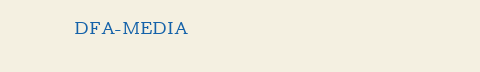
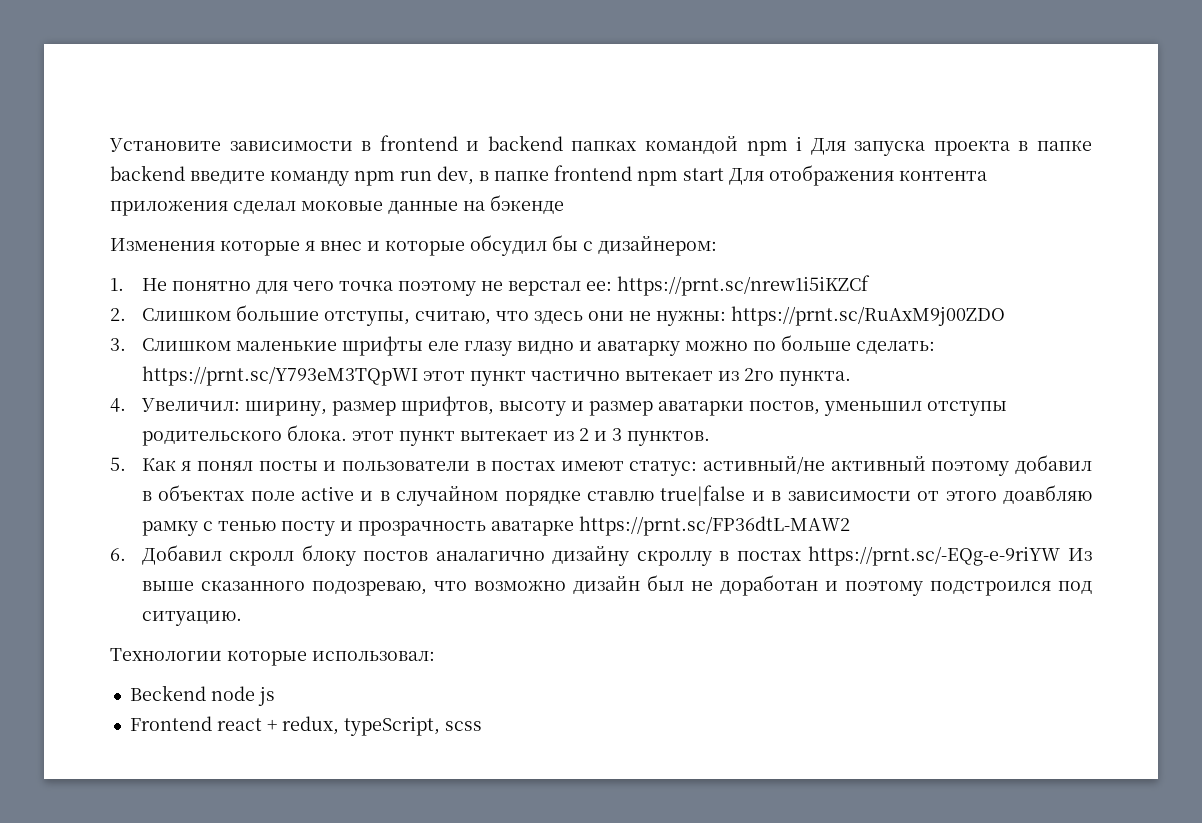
[74,22,188,34] DFA-MEDIA -> [109,135,1092,156] [110,165,987,186] [110,195,564,216] [110,235,717,256] [110,275,870,296] [110,305,1005,326] [110,335,935,356] [141,366,851,386] [110,396,1007,416] [141,425,710,446] [110,455,1092,476] [141,485,1093,506] [141,516,850,536] [110,545,1092,566] [141,575,1092,596] [141,611,242,626] [110,648,435,666] [129,685,275,706] [129,716,482,736] Установите зависимости в frontend и backend папках командой npm i Для запуска проекта в папке backend введите команду npm run dev, в папке frontend npm start Для отображения контента приложения сделал моковые данные на бэкенде // Изменения которые я внес и которые обсудил бы с дизайнером: // 1. Не понятно для чего точка поэтому не верстал ее: https://prnt.sc/nrew1i5iKZCf // 2. Слишком большие отступы, считаю, что здесь они не нужны: https://prnt.sc/RuAxM9j00ZDO // 3. Слишком маленькие шрифты еле глазу видно и аватарку можно по больше сделать: https://prnt.sc/Y793eM3TQpWI этот пункт частично вытекает из 2го пункта. // 4. Увеличил: ширину, размер шрифтов, высоту и размер аватарки постов, уменьшил отступы родительского блока. этот пункт вытекает из 2 и 3 пунктов. // 5. Как я понял посты и пользователи в постах имеют статус: астивный/не активный поэтому добавил в объектах поле active и в случайном порядке ставлю true|false и в зависимости от этого доавбляю рамку с тенью посту и прозрачность аватарке https://prnt.sc/FP36dtL-MAW2 // 6. Добавил скролл блоку постов аналагично дизайну скроллу в постах https://prnt.sc/-EQg-e-9riYW Из выше сказанного подозреваю, что возможно дизайн был не доработан и поэтому подстроился под ситуацию. // Технологии которые использовал: // Beckend node js // Frontend react + redux, typeScript, scss

